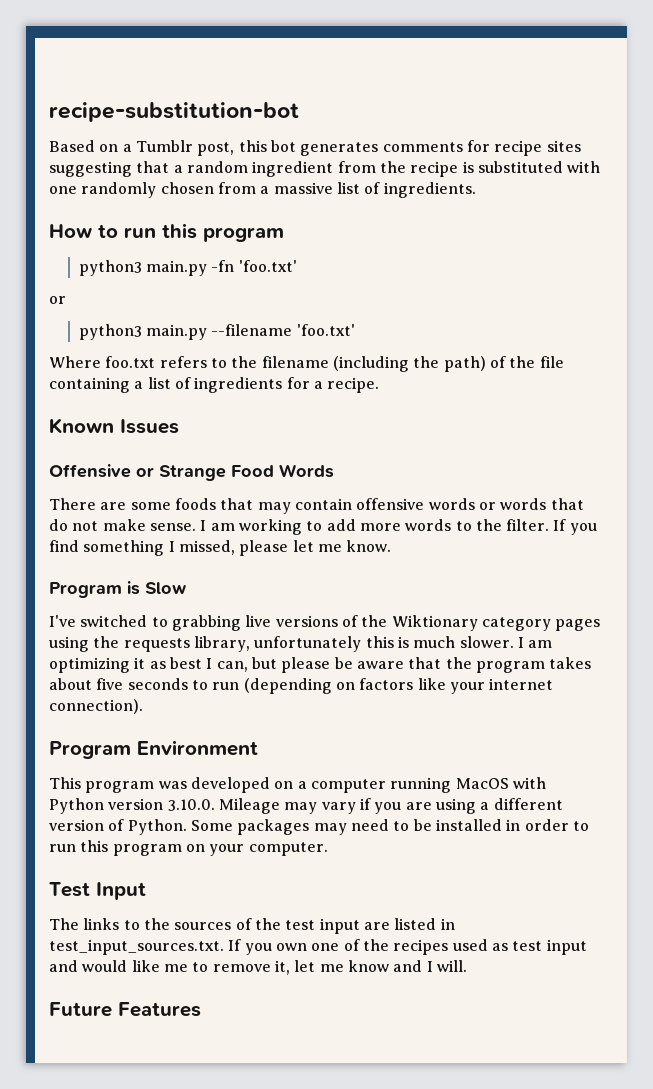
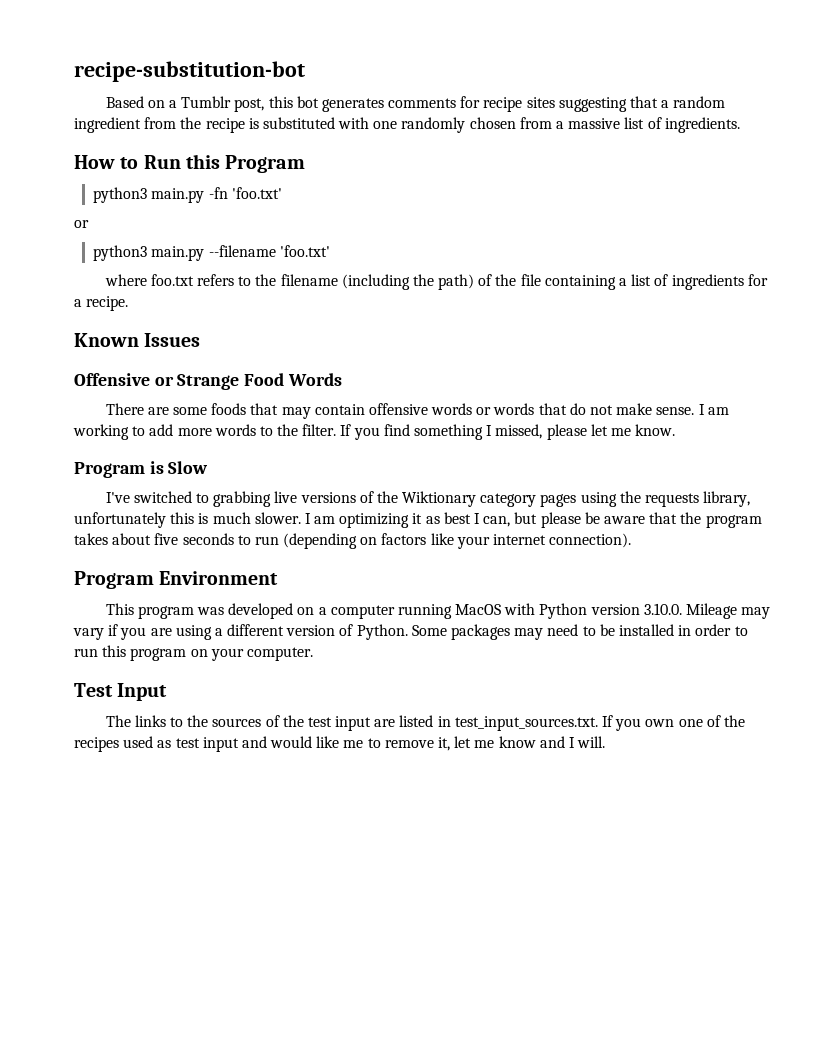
[124,223,284,242] run this program -> [143,154,306,173] Run this Program
[49,356,101,368] Where -> [104,274,147,286] where
[49,1002,201,1017] // Future Features -> (606, 742) none

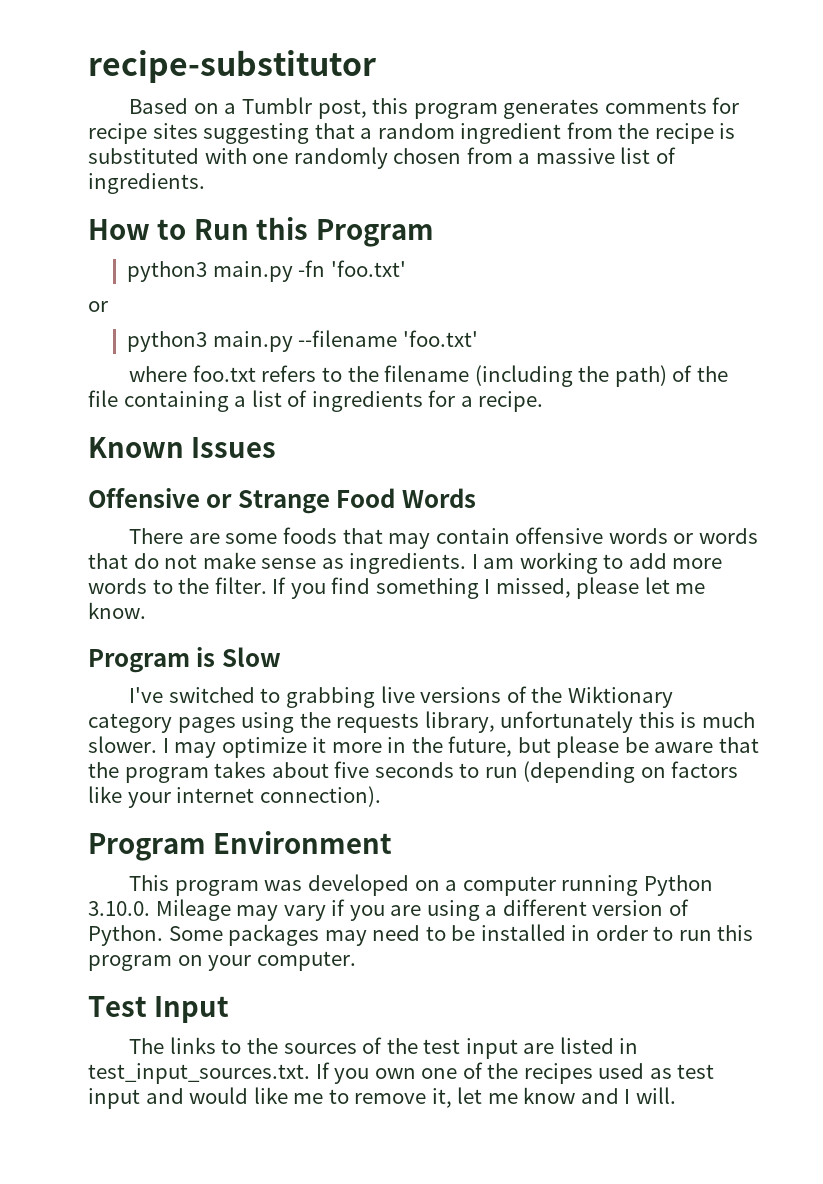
[74,61,305,82] recipe-substitution-bot -> [88,50,376,83] recipe-substitutor
[296,96,319,108] bot -> [413,103,498,119] program
[656,407,695,415] sense. -> [261,553,467,574] sense as ingredients.
[314,512,511,528] am optimizing it as best I can, -> [174,736,513,758] may optimize it more in the future,
[455,603,640,619] MacOS with Python version -> [643,875,713,896] Python

